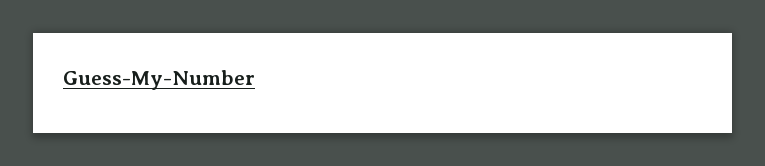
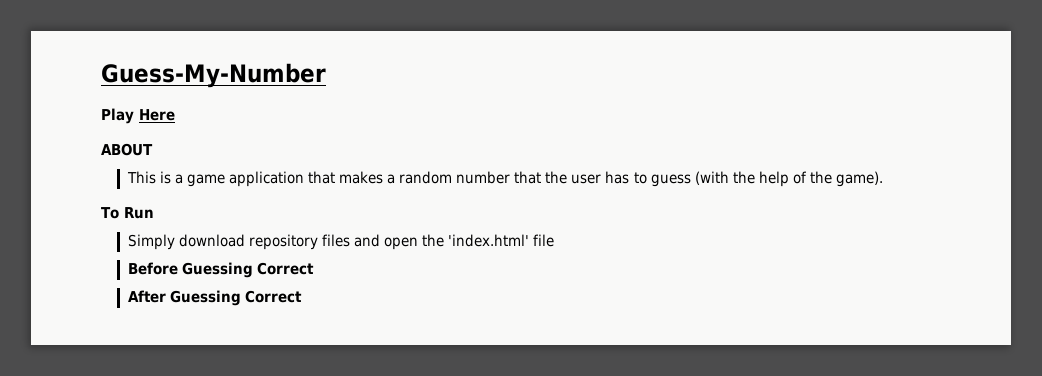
(255, 80) none -> [101,108,175,124] [101,143,153,156] [126,171,883,187] [101,207,154,219] [127,234,555,250] [127,262,314,278] [127,290,302,306] // Play Here // ABOUT // This is a game application that makes a random number that the user has to guess (with the help of the game). // To Run // Simply download repository files and open the 'index.html' file // Before Guessing Correct // After Guessing Correct

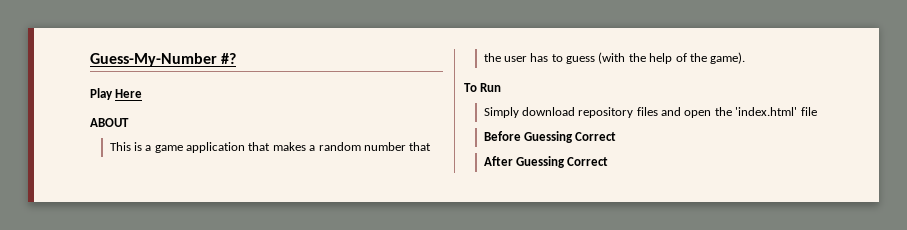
(326, 75) none -> [221,53,237,64] #?

